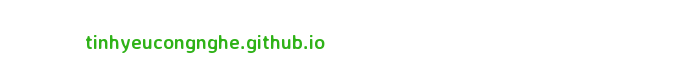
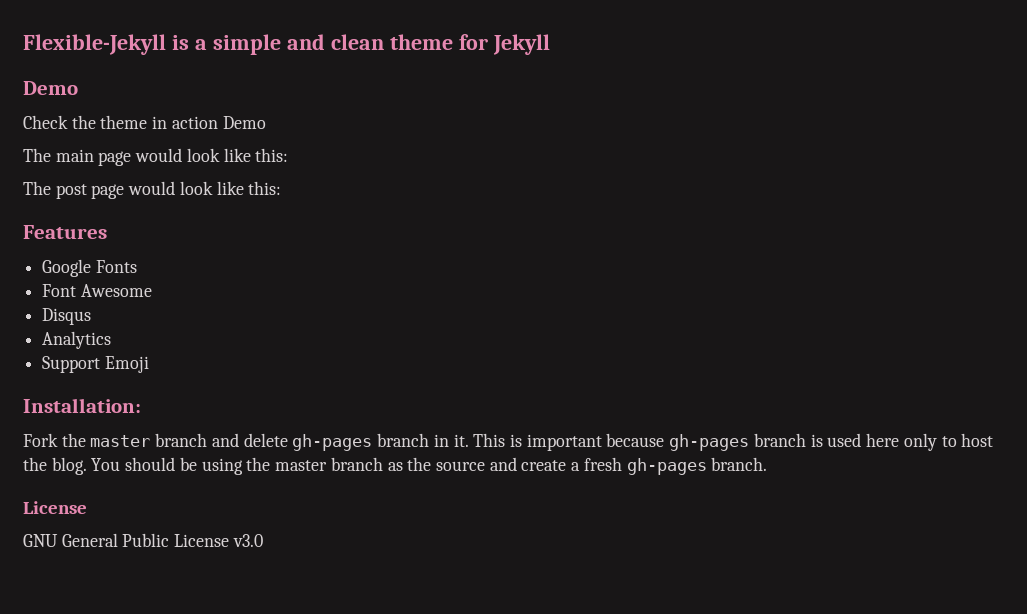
[85,35,325,53] tinhyeucongnghe.github.io -> [23,34,550,55] [23,81,78,95] [23,115,266,129] [23,148,289,166] [23,181,282,199] [23,225,107,239] [42,259,137,277] [42,284,152,297] [42,308,92,325] [42,331,112,349] [42,356,149,373] [23,398,141,413] [23,433,994,451] [23,457,768,475] [23,501,87,514] [23,533,263,547] Flexible-Jekyll is a simple and clean theme for Jekyll // Demo // Check the theme in action Demo // The main page would look like this: // The post page would look like this: // Features // Google Fonts // Font Awesome // Disqus // Analytics // Support Emoji // Installation: // Fork the master branch and delete gh-pages branch in it. This is important because gh-pages branch is used here only to host the blog. You should be using the master branch as the source and create a fresh gh-pages branch. // License // GNU General Public License v3.0

